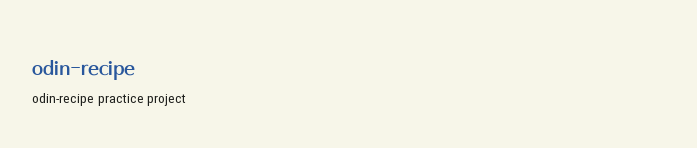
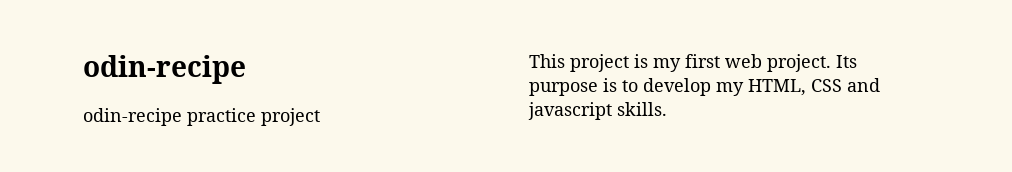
(187, 100) none -> [529,54,857,72] [529,78,880,96] [528,102,667,120] // This project is my first web project. Its purpose is to develop my HTML, CSS and javascript skills.

